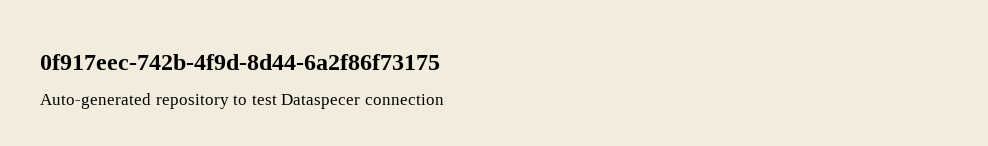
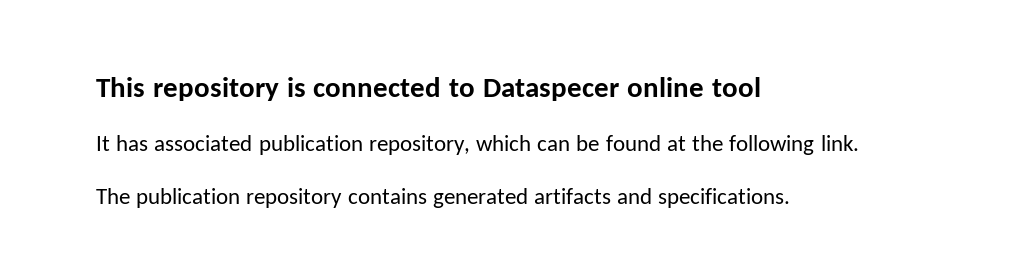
[40,54,440,70] [40,93,444,109] 0f917eec-742b-4f9d-8d44-6a2f86f73175 // Auto-generated repository to test Dataspecer connection -> [96,77,761,101] [96,135,859,155] [96,188,791,208] This repository is connected to Dataspecer online tool // It has associated publication repository, which can be found at the following link. // The publication repository contains generated artifacts and specifications.

